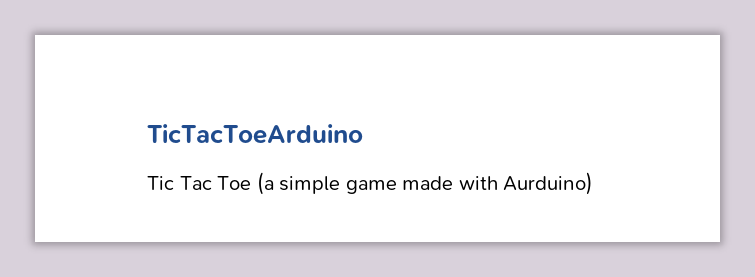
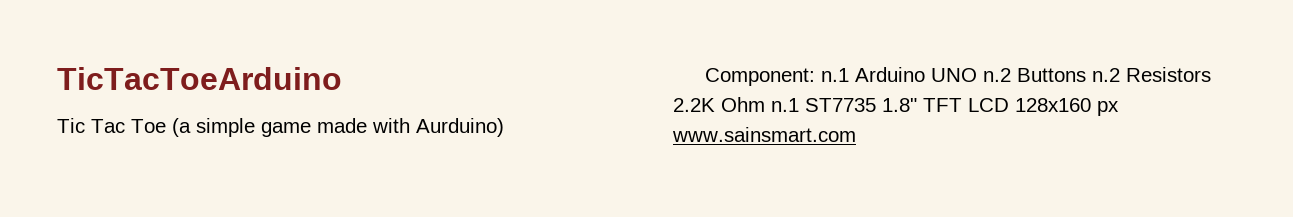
(594, 183) none -> [705,67,1212,86] [673,97,1119,116] [672,127,856,142] // Component: n.1 Arduino UNO n.2 Buttons n.2 Resistors 2.2K Ohm n.1 ST7735 1.8" TFT LCD 128x160 px www.sainsmart.com

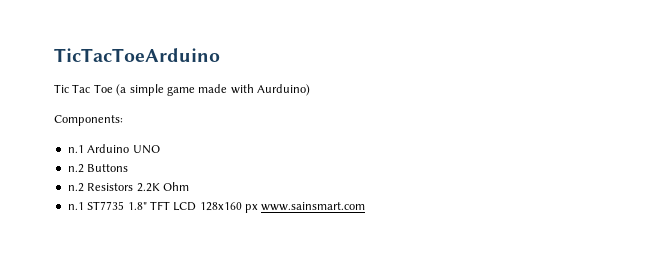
[705,68,816,86] Component: -> [54,115,123,126] Components: //
(978, 75) none -> (160, 149) //
(1087, 75) none -> (129, 168) //
(765, 104) none -> (189, 186) //

